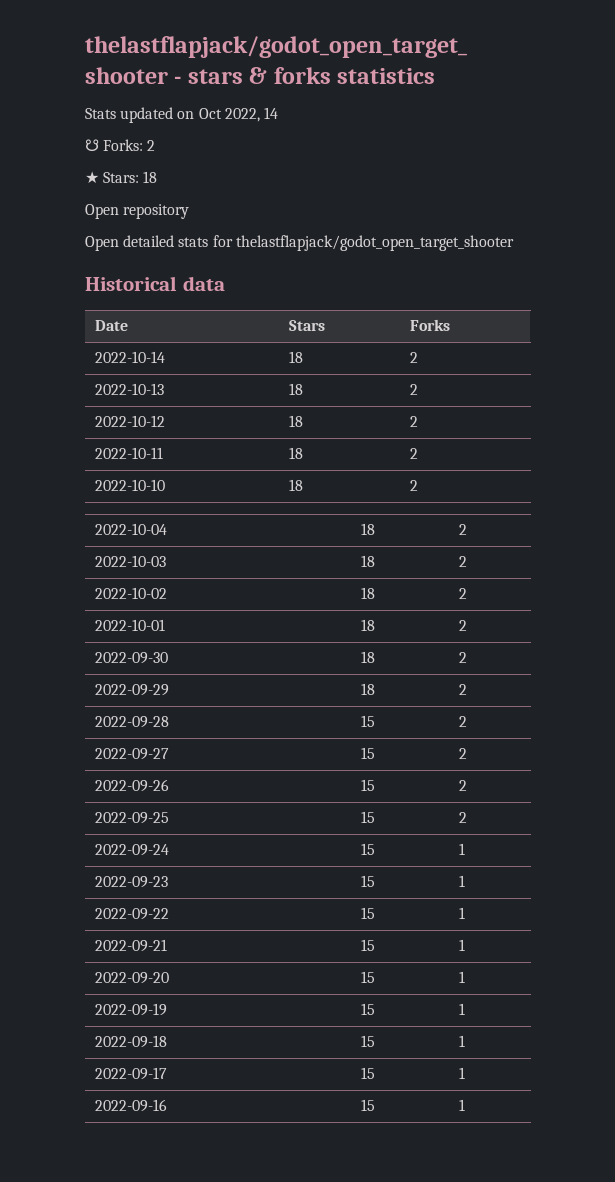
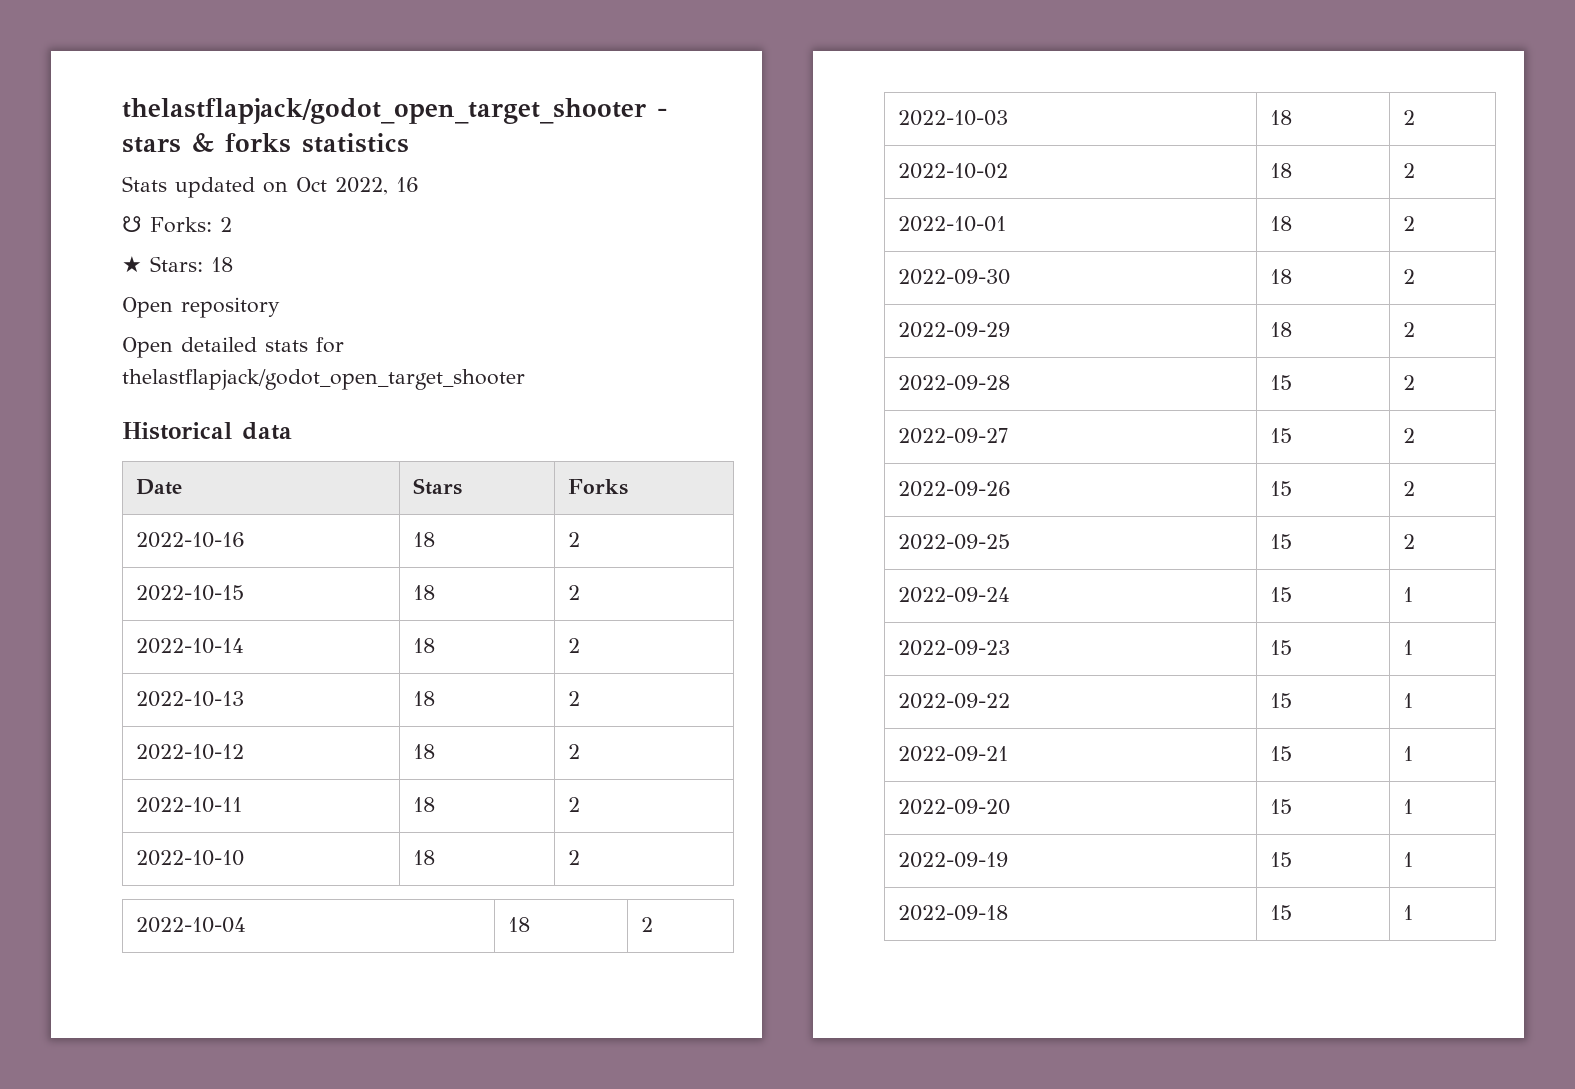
[263,107,278,119] 14 -> [396,177,419,192] 16
(450, 325) none -> [135,532,245,548] [412,532,435,547] [567,532,580,547] [135,585,244,601] [412,585,435,600] [567,585,580,600] // 2022-10-16 | 18 | 2 // 2022-10-15 | 18 | 2
[94,1067,167,1080] [360,1067,375,1079] [458,1067,465,1079] [94,1099,167,1112] [360,1099,375,1111] [458,1099,465,1111] // 2022-09-17 | 15 | 1 // 2022-09-16 | 15 | 1 -> (1413, 912) none

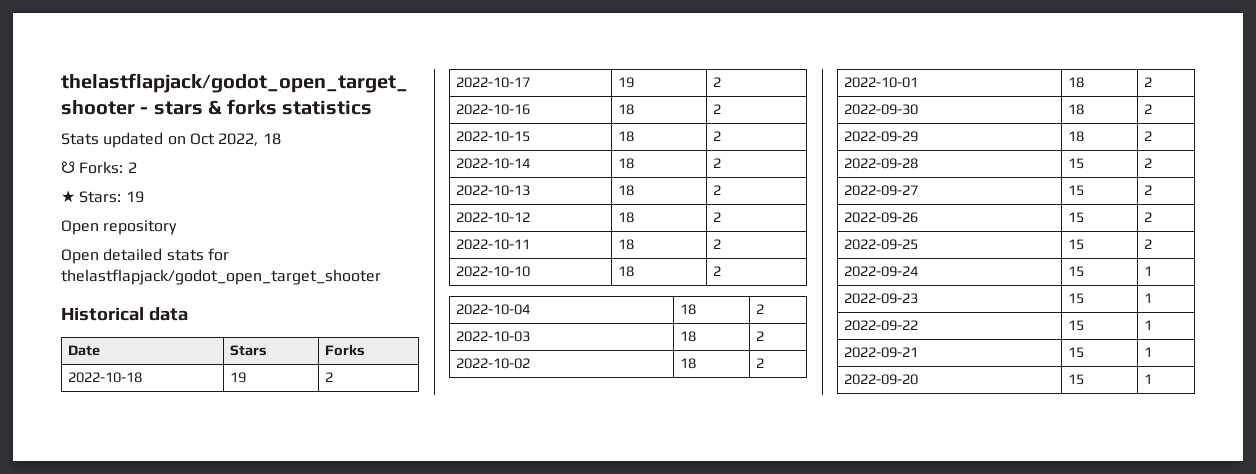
[396,177,419,192] 16 -> [262,133,281,145] 18
[211,257,233,272] 18 -> [125,191,144,203] 19
(628, 487) none -> [67,372,142,383] [229,372,246,383] [324,372,333,382] [455,77,530,88] [617,77,634,88] [712,77,721,87] // 2022-10-18 | 19 | 2 // 2022-10-17 | 19 | 2
[897,852,1008,868] [1269,852,1292,867] [1402,852,1413,867] [897,905,1008,921] [1269,905,1292,920] [1402,905,1413,920] // 2022-09-19 | 15 | 1 // 2022-09-18 | 15 | 1 -> (1152, 379) none

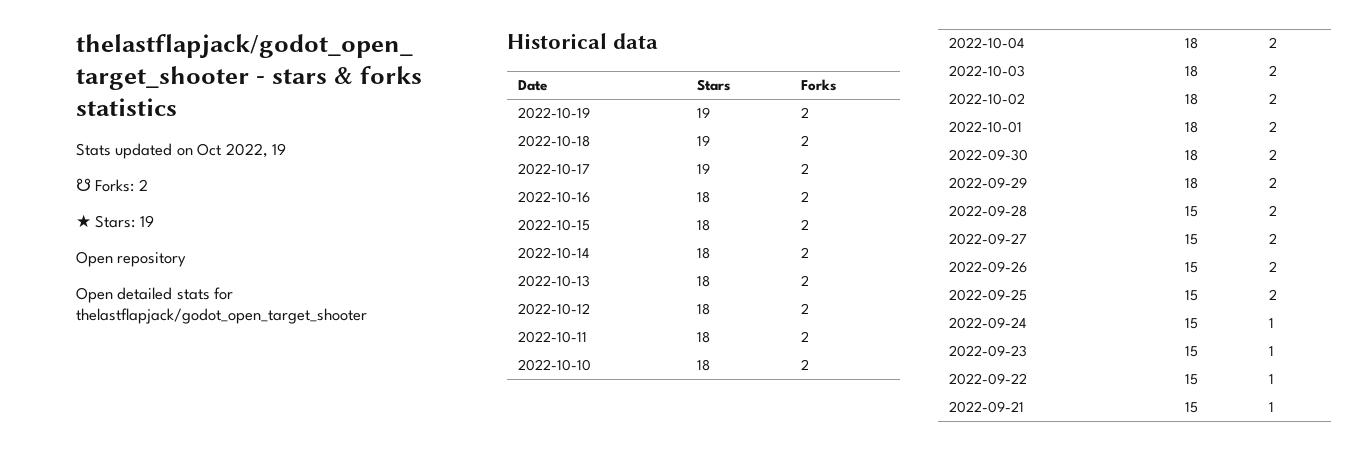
[262,133,281,145] 18 -> [272,143,287,155] 19
(365, 350) none -> [517,107,590,119] [696,107,710,118] [800,107,809,118] // 2022-10-19 | 19 | 2
[843,374,918,385] [1067,374,1084,385] [1143,374,1152,384] // 2022-09-20 | 15 | 1 -> (1274, 407) none

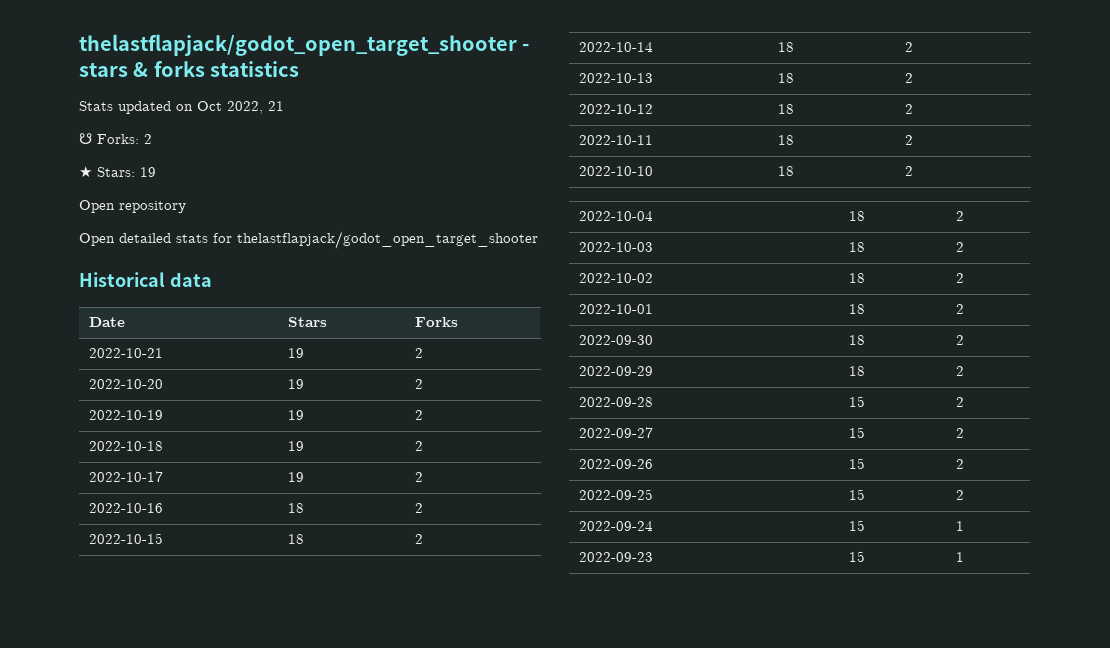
[272,143,287,155] 19 -> [268,101,284,111] 21
(836, 85) none -> [89,348,164,358] [288,348,305,358] [415,348,424,358] [89,379,164,389] [288,379,305,389] [415,379,424,389] // 2022-10-21 | 19 | 2 // 2022-10-20 | 19 | 2
[948,373,1027,385] [1184,374,1198,385] [1268,374,1274,384] [948,401,1024,413] [1184,402,1198,413] [1268,402,1274,412] // 2022-09-22 | 15 | 1 // 2022-09-21 | 15 | 1 -> (965, 557) none

